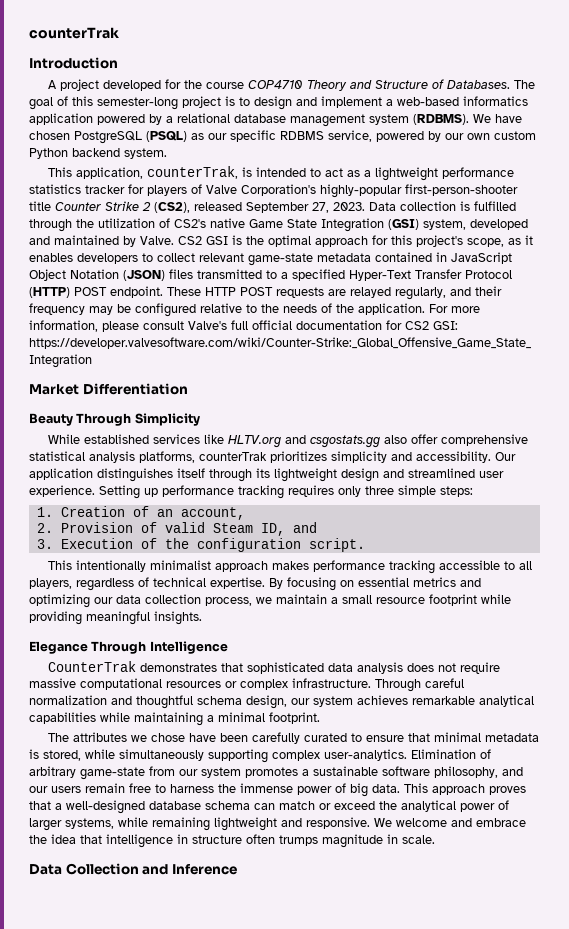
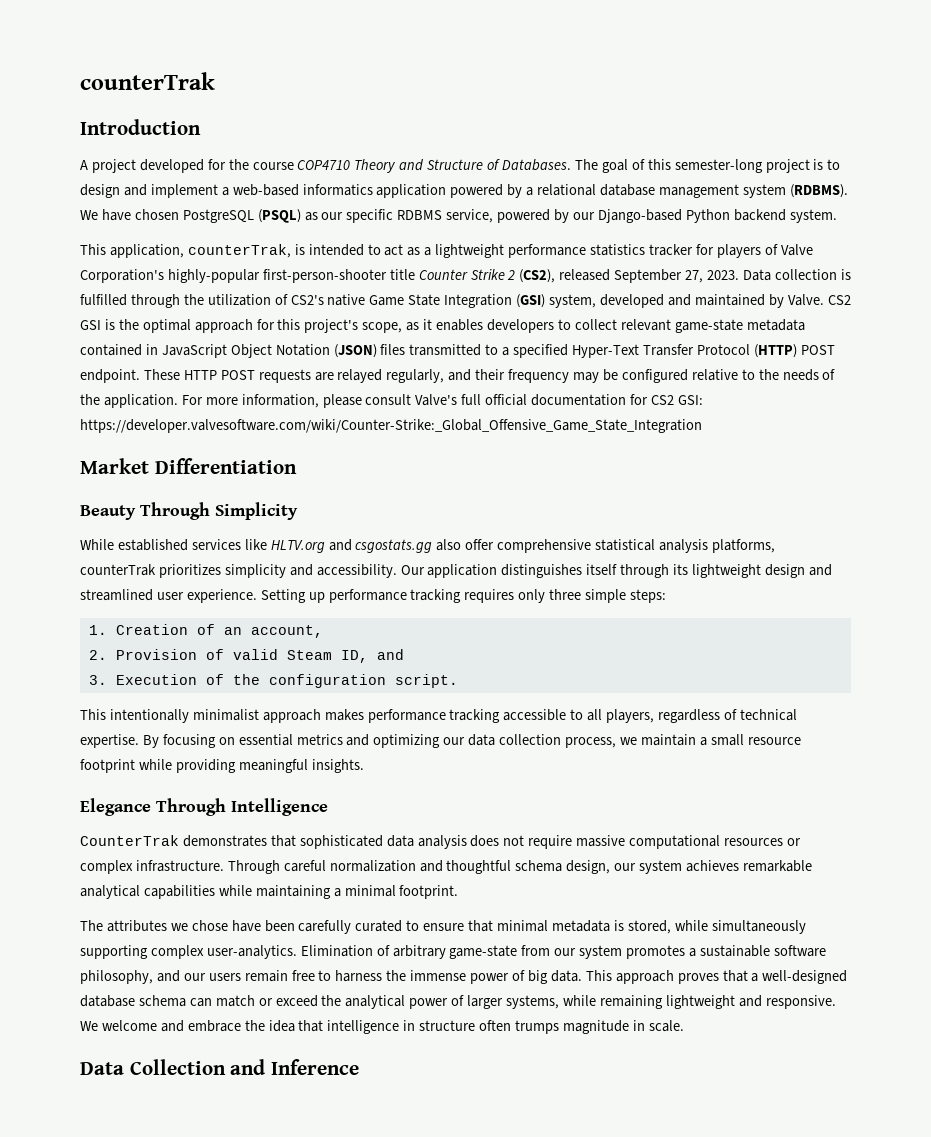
[467,131,536,140] own custom -> [597,209,682,223] Django-based

